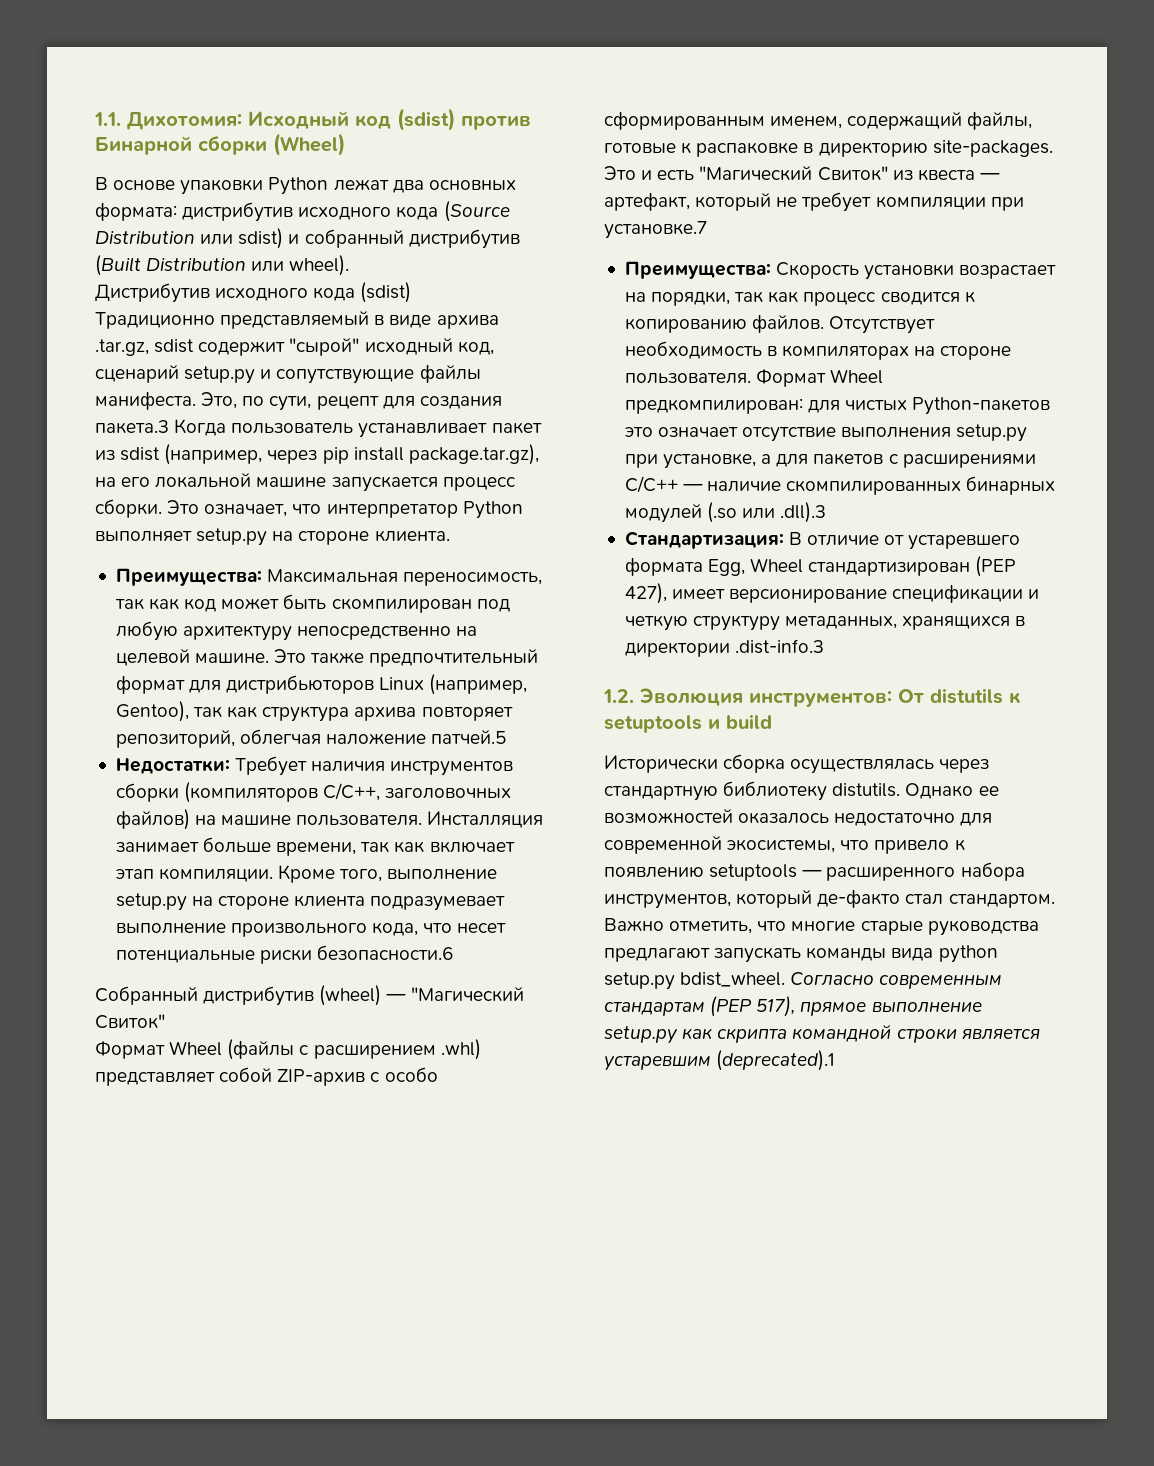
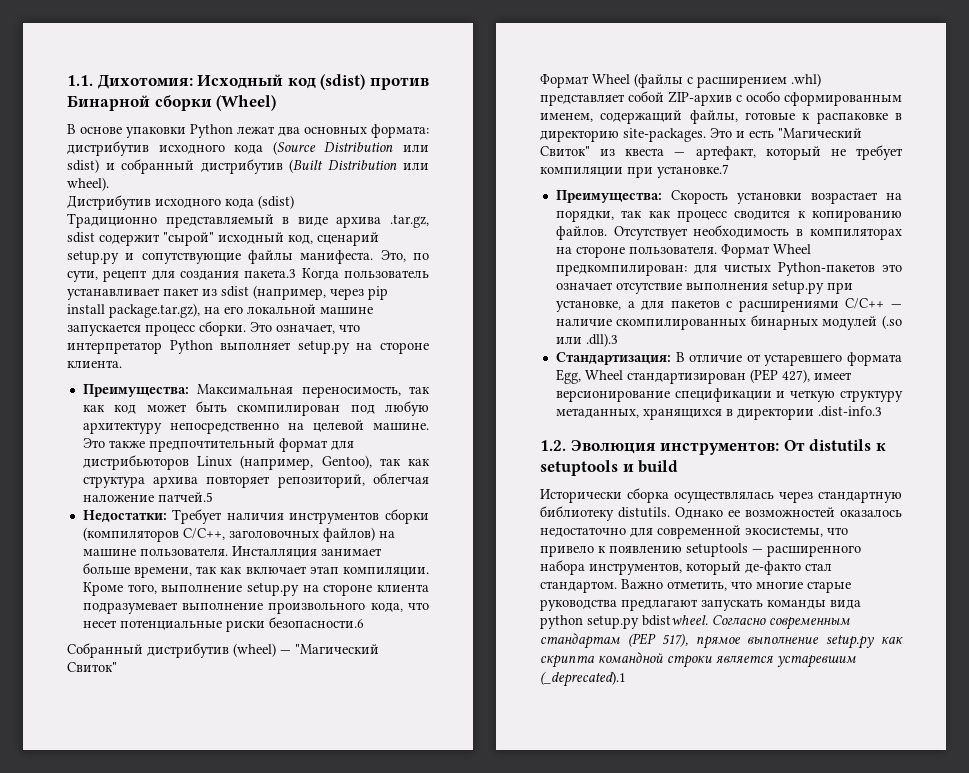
[680,972,786,987] bdist_wheel. -> [642,615,708,626] bdistwheel.
[716,1050,835,1071] (deprecated).1 -> [540,671,626,687] (_deprecated).1

